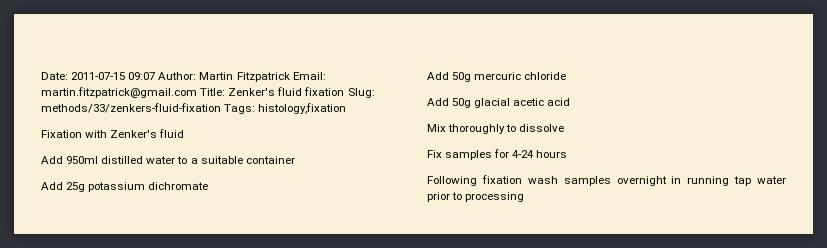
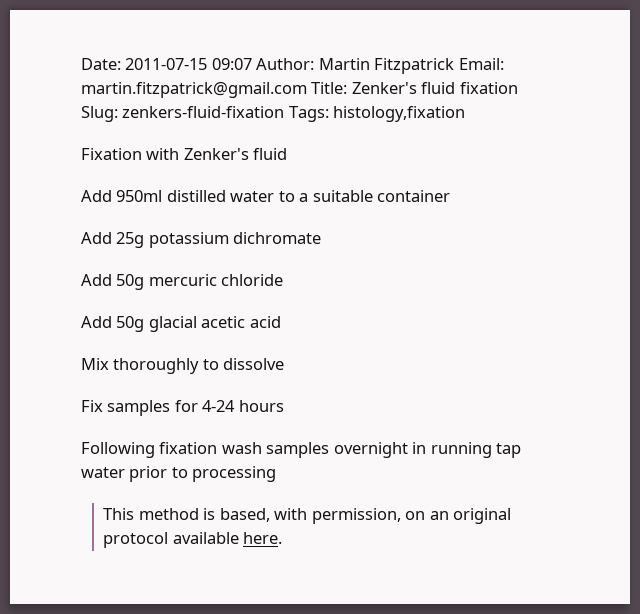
[41,103,221,113] methods/33/zenkers-fluid-fixation -> [122,106,285,118] zenkers-fluid-fixation
(525, 197) none -> [103,508,511,524] [103,532,283,548] // This method is based, with permission, on an original protocol available here.

